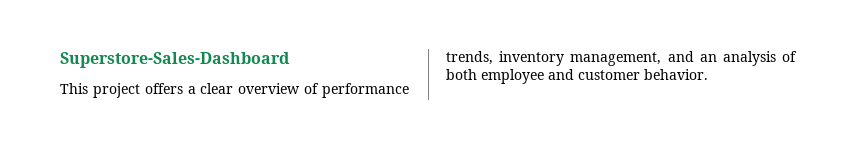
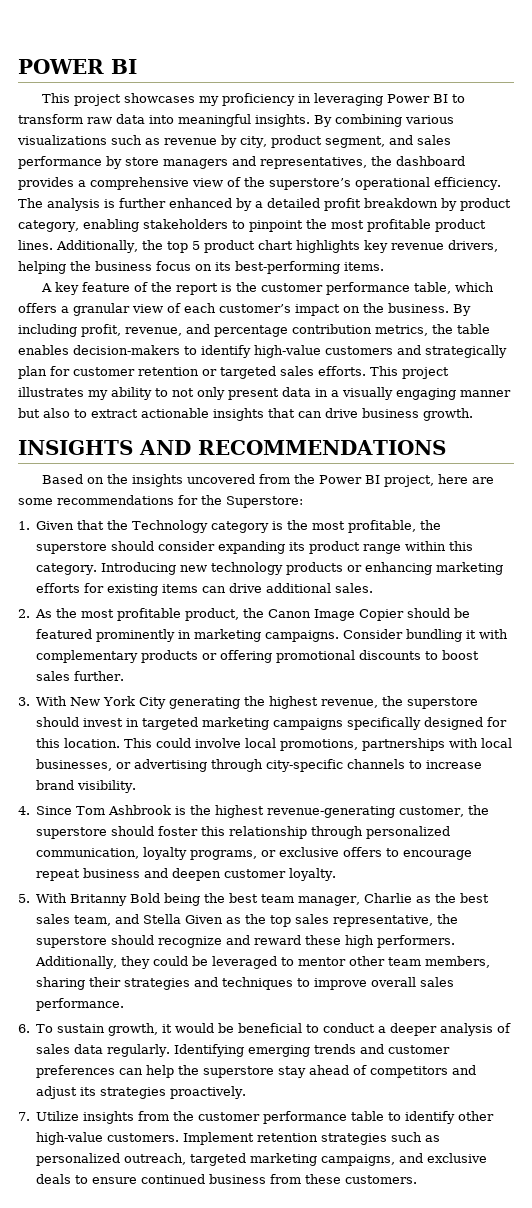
[60,52,290,68] [60,83,409,98] [446,51,797,66] [446,69,708,84] Superstore-Sales-Dashboard // This project offers a clear overview of performance trends, inventory management, and an analysis of both employee and customer behavior. -> [18,59,137,74] [41,93,465,106] [18,114,454,127] [17,135,451,148] [18,156,465,169] [18,177,501,190] [18,198,511,211] [18,219,486,232] [18,240,498,253] [18,261,384,274] [40,282,494,295] [18,303,471,316] [18,324,490,337] [18,345,507,358] [18,366,449,379] [18,387,511,400] [18,408,473,421] [18,440,446,455] [41,474,494,487] [18,495,303,508] [18,520,442,533] [36,541,474,554] [36,562,504,575] [36,583,374,596] [18,608,471,621] [36,629,509,642] [36,650,480,663] [36,671,125,681] [18,696,479,709] [36,717,508,730] [36,738,513,751] [36,759,483,772] [36,780,137,793] [18,805,490,818] [36,826,451,839] [36,847,473,860] [36,868,337,881] [18,893,490,906] [36,914,459,927] [36,935,456,948] [35,956,491,969] [36,977,455,990] [36,998,125,1011] [18,1023,512,1036] [36,1044,451,1057] [36,1065,477,1078] [36,1086,247,1099] [18,1111,495,1124] [36,1132,441,1145] [36,1153,488,1166] [36,1174,418,1184] POWER BI // This project showcases my proficiency in leveraging Power BI to transform raw data into meaningful insights. By combining various visualizations such as revenue by city, product segment, and sales performance by store managers and representatives, the dashboard provides a comprehensive view of the superstore’s operational efficiency. The analysis is further enhanced by a detailed profit breakdown by product category, enabling stakeholders to pinpoint the most profitable product lines. Additionally, the top 5 product chart highlights key revenue drivers, helping the business focus on its best-performing items. // A key feature of the report is the customer performance table, which offers a granular view of each customer’s impact on the business. By including profit, revenue, and percentage contribution metrics, the table enables decision-makers to identify high-value customers and strategically plan for customer retention or targeted sales efforts. This project illustrates my ability to not only present data in a visually engaging manner but also to extract actionable insights that can drive business growth. // INSIGHTS AND RECOMMENDATIONS // Based on the insights uncovered from the Power BI project, here are some recommendations for the Superstore: // 1. Given that the Technology category is the most profitable, the superstore should consider expanding its product range within this category. Introducing new technology products or enhancing marketing efforts for existing items can drive additional sales. // 2. As the most profitable product, the Canon Image Copier should be featured prominently in marketing campaigns. Consider bundling it with complementary products or offering promotional discounts to boost sales further. // 3. With New York City generating the highest revenue, the superstore should invest in targeted marketing campaigns specifically designed for this location. This could involve local promotions, partnerships with local businesses, or advertising through city-specific channels to increase brand visibility. // 4. Since Tom Ashbrook is the highest revenue-generating customer, the superstore should foster this relationship through personalized communication, loyalty programs, or exclusive offers to encourage repeat business and deepen customer loyalty. // 5. With Britanny Bold being the best team manager, Charlie as the best sales team, and Stella Given as the top sales representative, the superstore should recognize and reward these high performers. Additionally, they could be leveraged to mentor other team members, sharing their strategies and techniques to improve overall sales performance. // 6. To sustain growth, it would be beneficial to conduct a deeper analysis of sales data regularly. Identifying emerging trends and customer preferences can help the superstore stay ahead of competitors and adjust its strategies proactively. // 7. Utilize insights from the customer performance table to identify other high-value customers. Implement retention strategies such as personalized outreach, targeted marketing campaigns, and exclusive deals to ensure continued business from these customers.

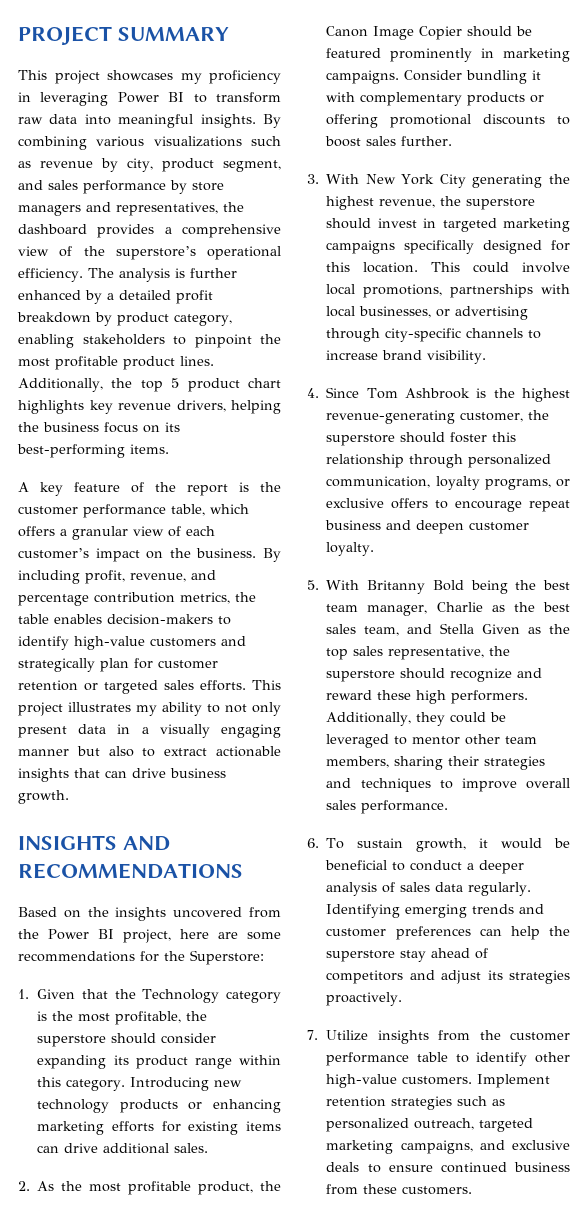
[18,59,137,74] POWER BI -> [18,26,229,45] PROJECT SUMMARY

